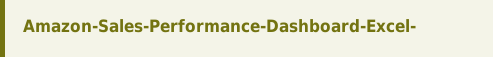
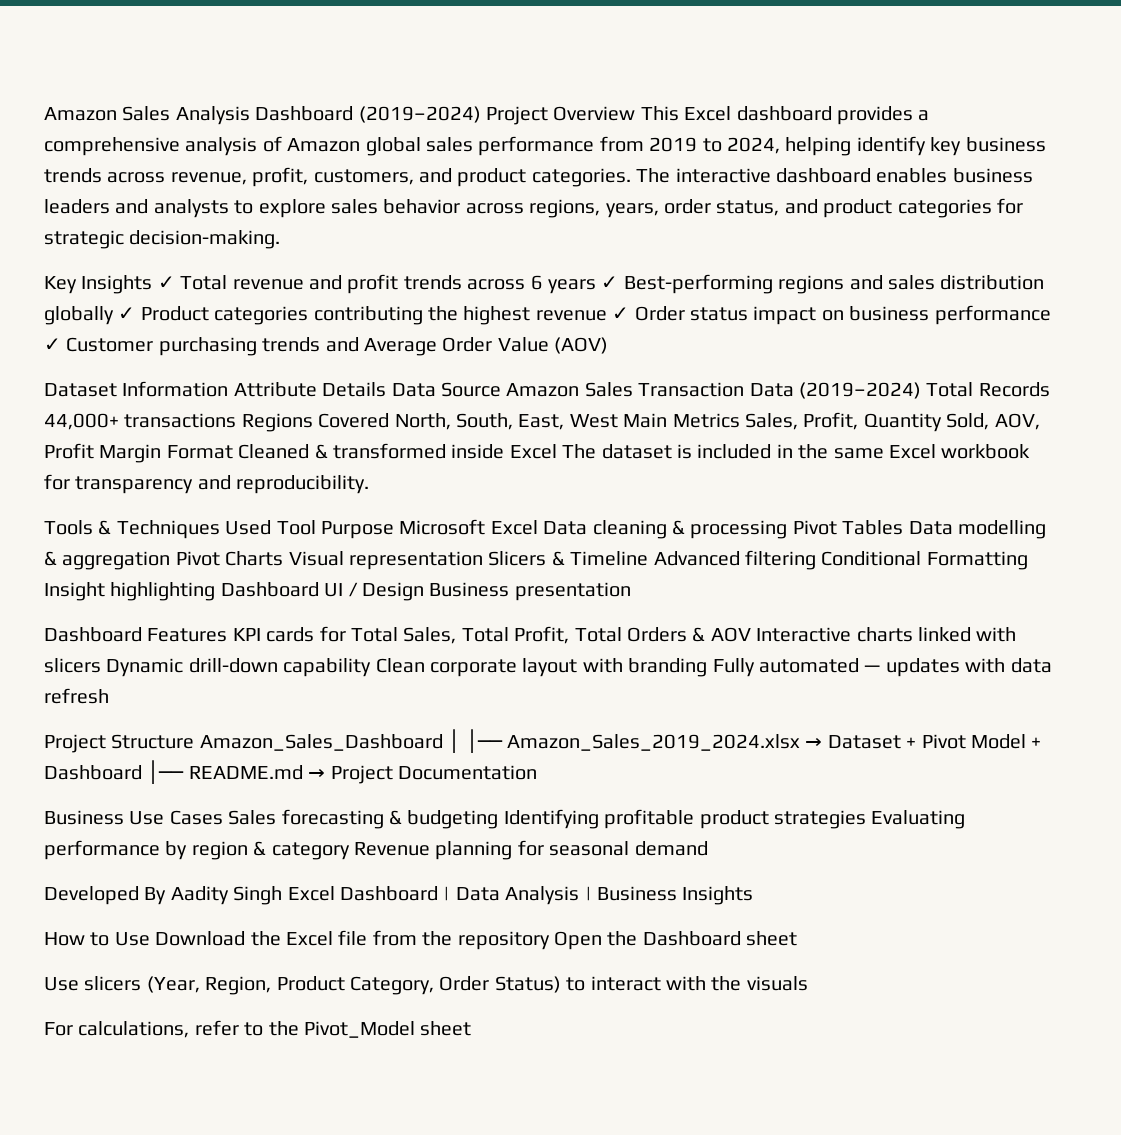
[23,19,416,33] Amazon-Sales-Performance-Dashboard-Excel- -> [44,106,930,125] [44,136,1046,156] [44,167,1033,187] [44,198,1023,218] [44,230,281,249] [44,274,1045,294] [44,305,1051,325] [44,337,609,356] [44,381,1050,399] [44,412,1040,432] [44,443,1031,463] [44,474,370,494] [44,519,1046,539] [44,550,1028,570] [44,582,631,601] [44,626,1017,644] [44,658,1052,677] [44,688,109,704] [44,729,1042,753] [44,760,537,784] [44,809,966,829] [44,840,708,860] [44,886,754,905] [44,930,798,950] [44,976,808,995] [44,1020,472,1038] Amazon Sales Analysis Dashboard (2019–2024) Project Overview This Excel dashboard provides a comprehensive analysis of Amazon global sales performance from 2019 to 2024, helping identify key business trends across revenue, profit, customers, and product categories. The interactive dashboard enables business leaders and analysts to explore sales behavior across regions, years, order status, and product categories for strategic decision-making. // Key Insights ✓ Total revenue and profit trends across 6 years ✓ Best-performing regions and sales distribution globally ✓ Product categories contributing the highest revenue ✓ Order status impact on business performance ✓ Customer purchasing trends and Average Order Value (AOV) // Dataset Information Attribute Details Data Source Amazon Sales Transaction Data (2019–2024) Total Records 44,000+ transactions Regions Covered North, South, East, West Main Metrics Sales, Profit, Quantity Sold, AOV, Profit Margin Format Cleaned & transformed inside Excel The dataset is included in the same Excel workbook for transparency and reproducibility. // Tools & Techniques Used Tool Purpose Microsoft Excel Data cleaning & processing Pivot Tables Data modelling & aggregation Pivot Charts Visual representation Slicers & Timeline Advanced filtering Conditional Formatting Insight highlighting Dashboard UI / Design Business presentation // Dashboard Features KPI cards for Total Sales, Total Profit, Total Orders & AOV Interactive charts linked with slicers Dynamic drill-down capability Clean corporate layout with branding Fully automated — updates with data refresh // Project Structure Amazon_Sales_Dashboard │ │── Amazon_Sales_2019_2024.xlsx → Dataset + Pivot Model + Dashboard │── README.md → Project Documentation // Business Use Cases Sales forecasting & budgeting Identifying profitable product strategies Evaluating performance by region & category Revenue planning for seasonal demand // Developed By Aadity Singh Excel Dashboard | Data Analysis | Business Insights // How to Use Download the Excel file from the repository Open the Dashboard sheet // Use slicers (Year, Region, Product Category, Order Status) to interact with the visuals // For calculations, refer to the Pivot_Model sheet

